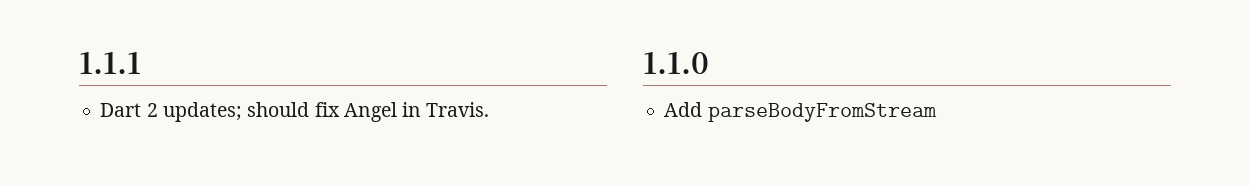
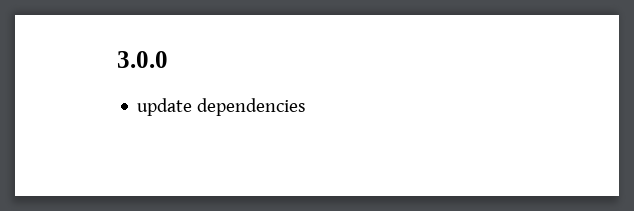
[79,52,141,74] [100,102,490,122] [643,52,709,74] [664,102,937,122] 1.1.1 // Dart 2 updates; should fix Angel in Travis. // 1.1.0 // Add parseBodyFromStream -> [117,51,168,68] [137,98,307,116] 3.0.0 // update dependencies

